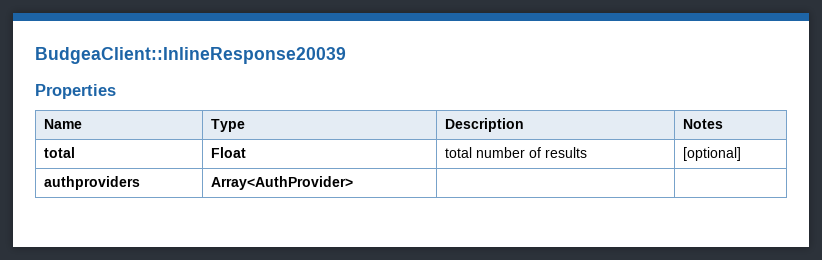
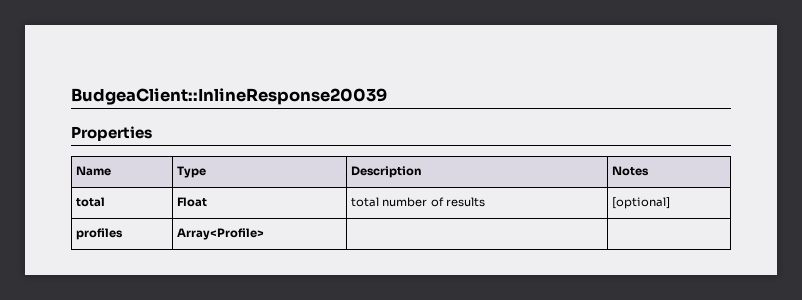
[43,176,140,190] [210,176,353,190] authproviders | Array<AuthProvider> -> [76,228,124,240] [177,228,265,240] profiles | Array<Profile>

